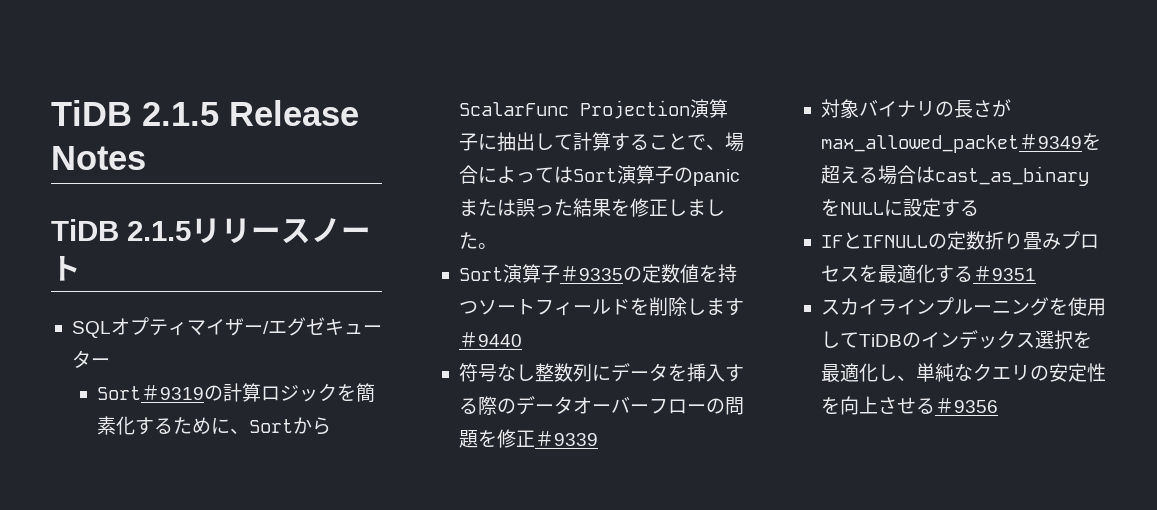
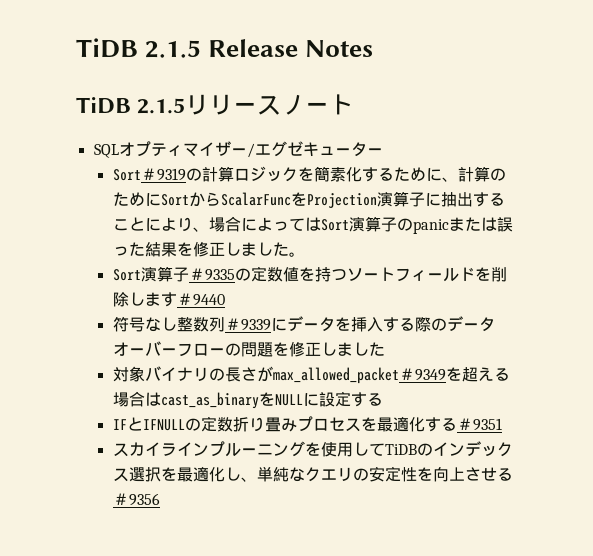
(249, 431) none -> [457,166,506,182] [112,192,161,206] 計算のために
(569, 109) none -> [290,192,307,206] を
[534,132,611,151] して計算 -> (473, 199) none
[686,134,706,150] で -> [144,217,193,232] により
(592, 372) none -> [224,318,271,331] ＃9339
[534,431,598,446] ＃9339 -> [320,342,385,356] しました

